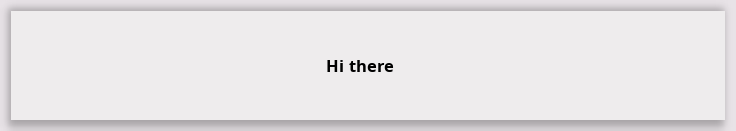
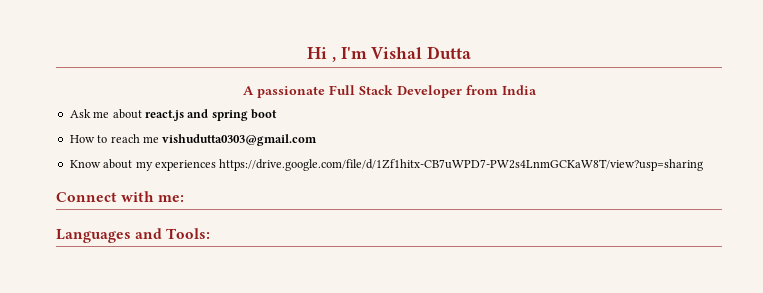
[348,60,394,72] there -> [331,46,471,62] [242,85,537,98] [69,109,277,121] [69,134,318,146] [69,159,704,171] [56,191,185,202] [56,228,211,243] , I'm Vishal Dutta // A passionate Full Stack Developer from India // Ask me about react.js and spring boot // How to reach me vishudutta0303@gmail.com // Know about my experiences https://drive.google.com/file/d/1Zf1hitx-CB7uWPD7-PW2s4LnmGCKaW8T/view?usp=sharing // Connect with me: // Languages and Tools:

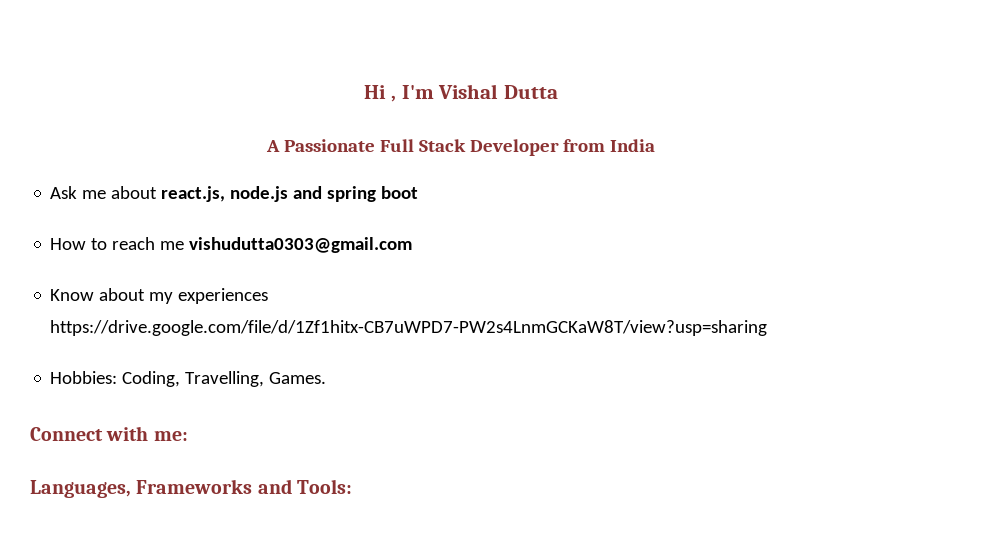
[256,86,325,98] passionate -> [283,139,375,152] Passionate
[144,110,184,121] react.js -> [161,186,289,202] react.js, node.js
(704, 165) none -> [50,371,327,387] // Hobbies: Coding, Travelling, Games.
[56,229,131,243] Languages -> [30,479,253,498] Languages, Frameworks

